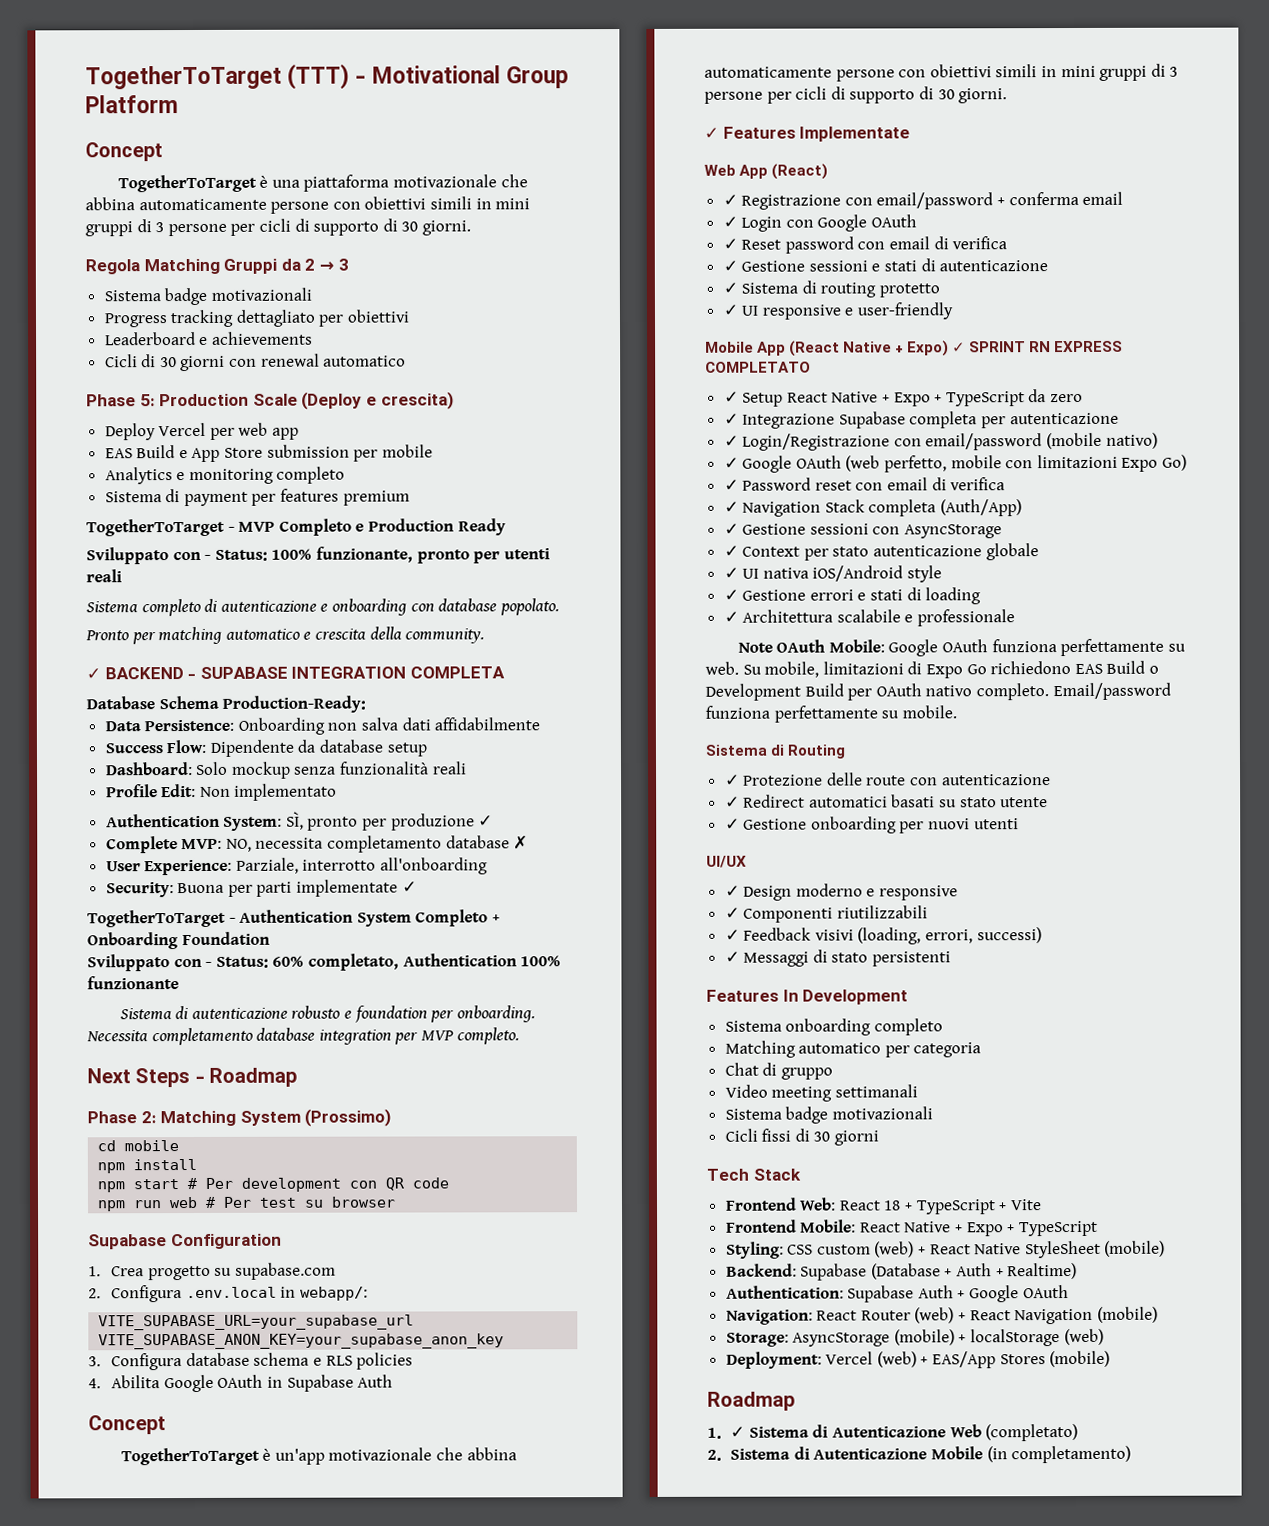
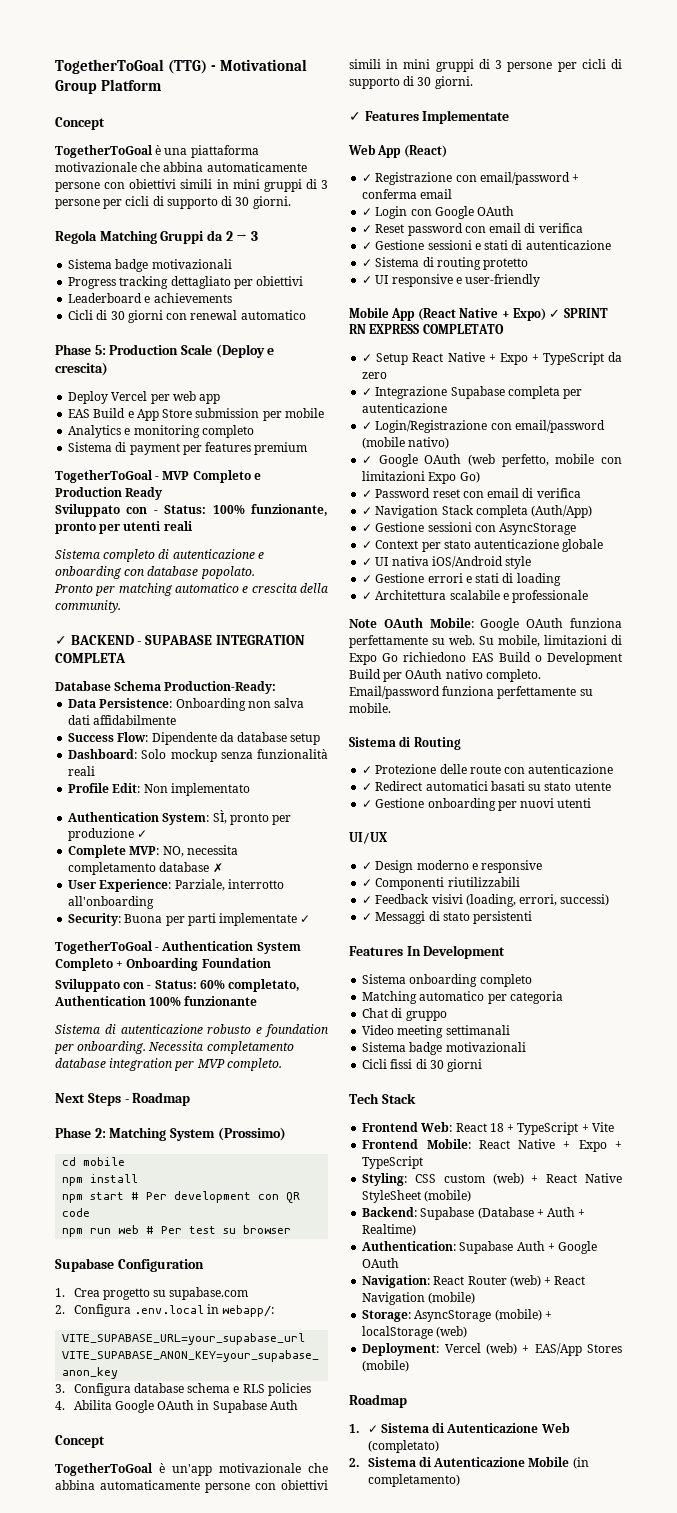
[85,63,351,90] TogetherToTarget (TTT) -> [55,59,207,74] TogetherToGoal (TTG)
[117,174,257,193] TogetherToTarget -> [55,145,153,158] TogetherToGoal
[86,518,225,537] TogetherToTarget -> [55,470,153,483] TogetherToGoal
[87,909,226,928] TogetherToTarget -> [55,941,153,954] TogetherToGoal
[120,1447,260,1466] TogetherToTarget -> [55,1463,153,1476] TogetherToGoal

